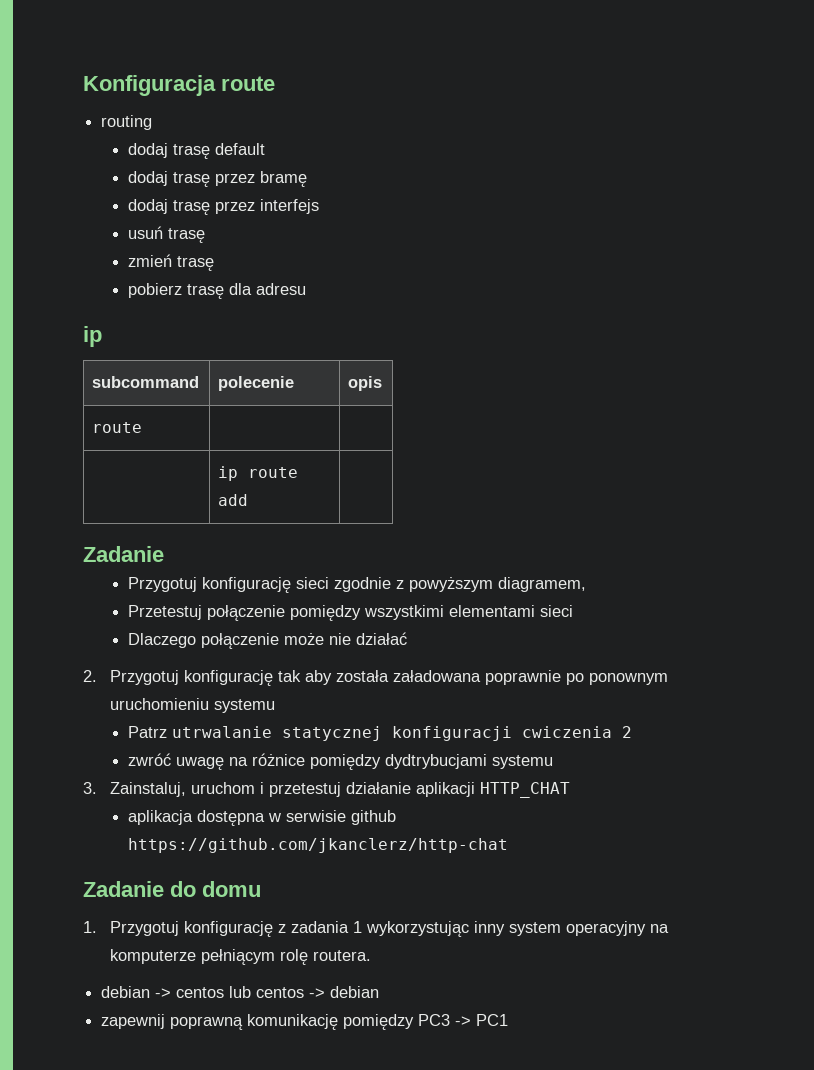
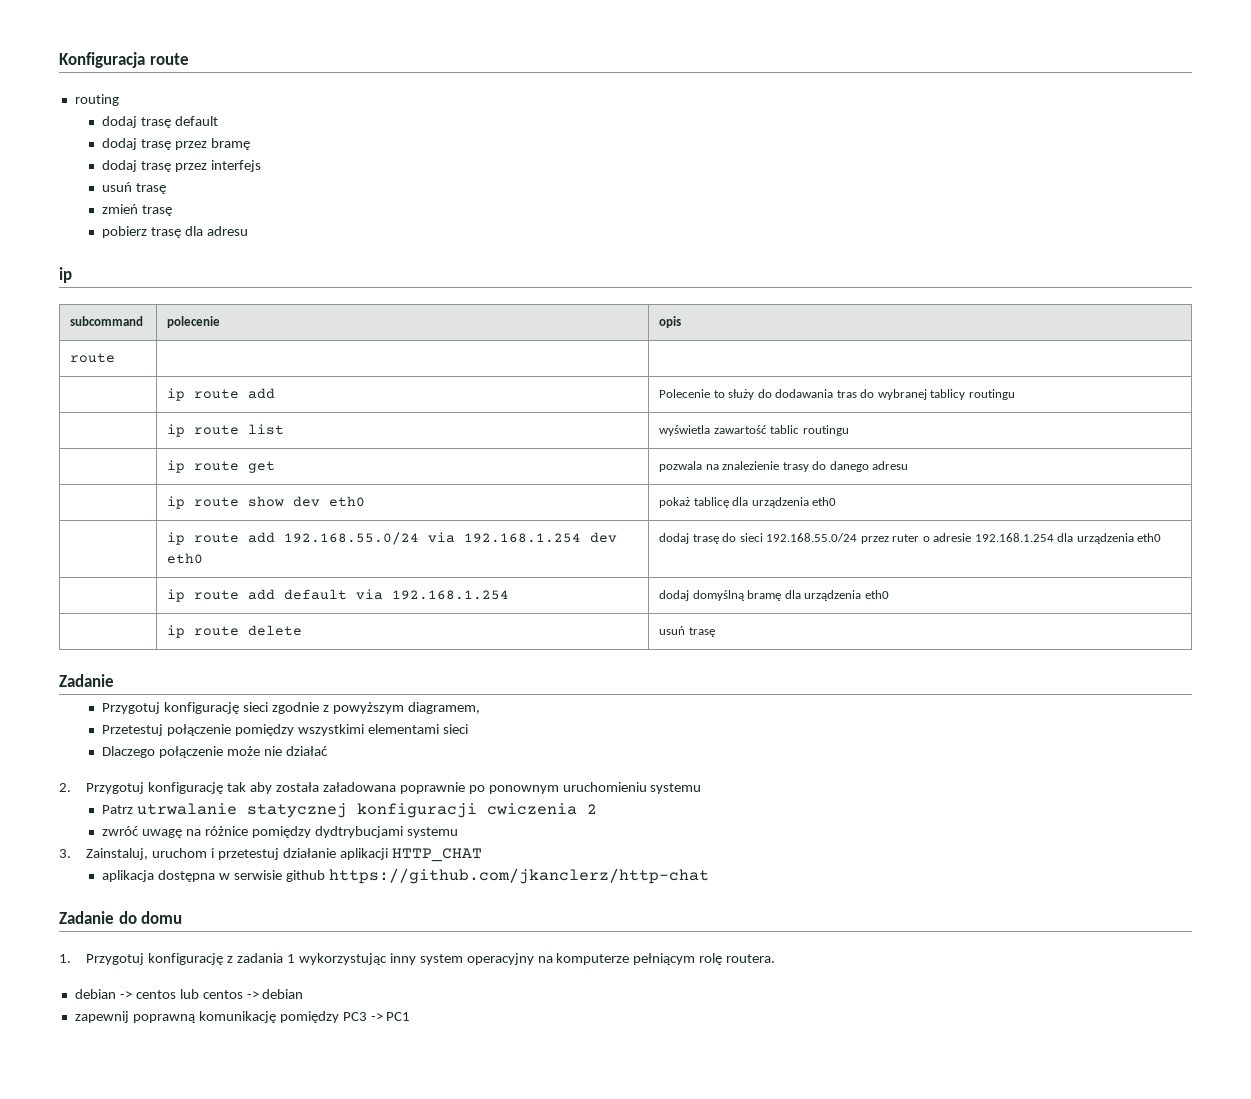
(249, 500) none -> [659,389,1015,400] [167,424,285,437] [659,425,849,436] [167,460,276,473] [659,461,909,472] [167,496,366,509] [659,497,837,508] [167,532,618,545] [167,553,204,564] [659,533,1162,544] [167,589,510,602] [659,590,889,601] [167,625,303,638] [659,626,715,637] Polecenie to służy do dodawania tras do wybranej tablicy routingu // | ip route list | wyświetla zawartość tablic routingu // | ip route get | pozwala na znalezienie trasy do danego adresu // | ip route show dev eth0 | pokaż tablicę dla urządzenia eth0 // | ip route add 192.168.55.0/24 via 192.168.1.254 dev eth0 | dodaj trasę do sieci 192.168.55.0/24 przez ruter o adresie 192.168.1.254 dla urządzenia eth0 // | ip route add default via 192.168.1.254 | dodaj domyślną bramę dla urządzenia eth0 // | ip route delete | usuń trasę

